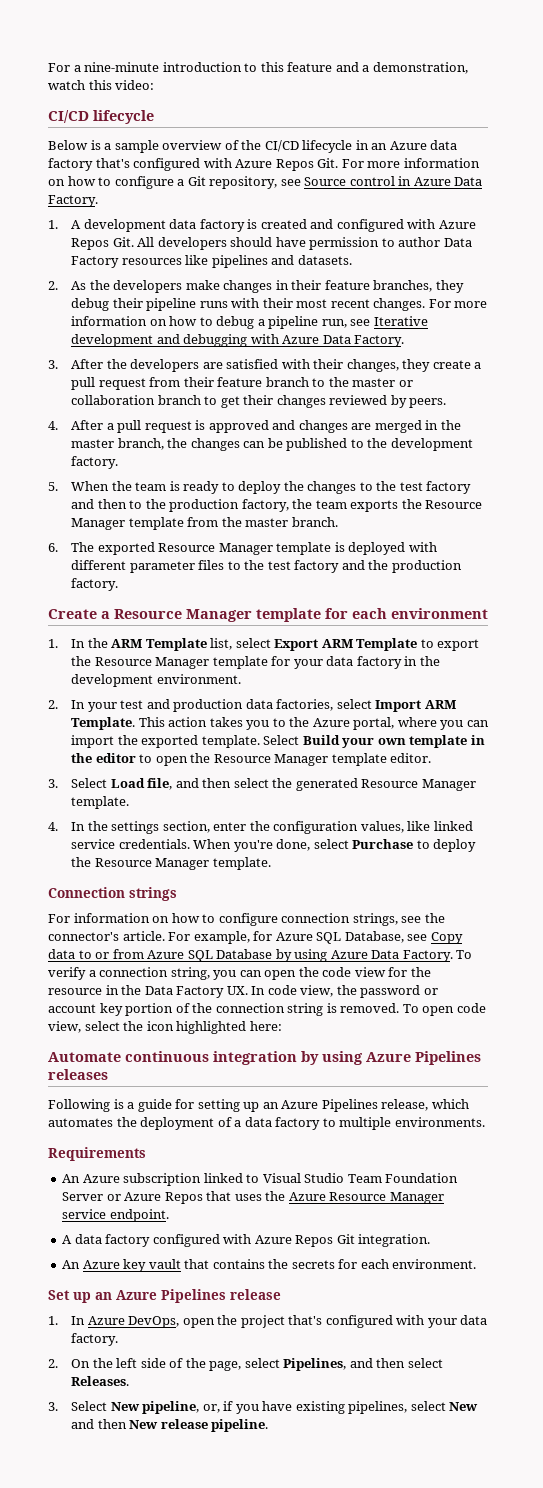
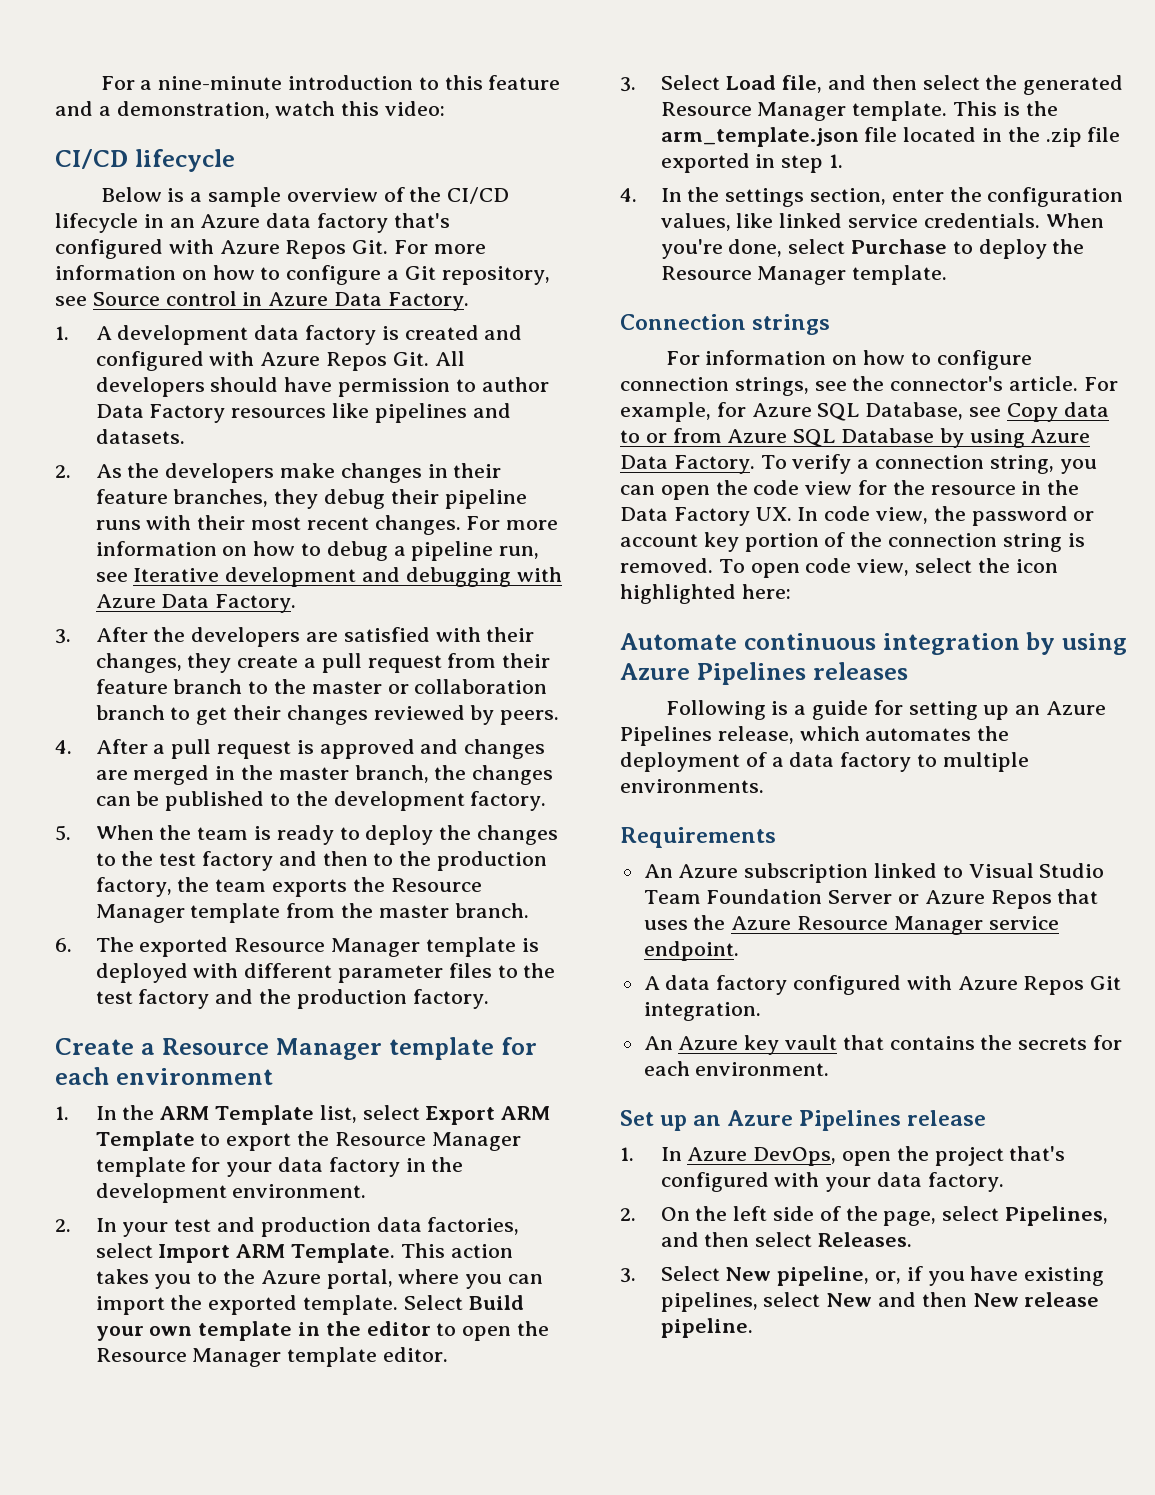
(130, 802) none -> [953,101,1058,116] [660,127,1121,147] [660,153,844,173] This is the arm_template.json file located in the .zip file exported in step 1.

